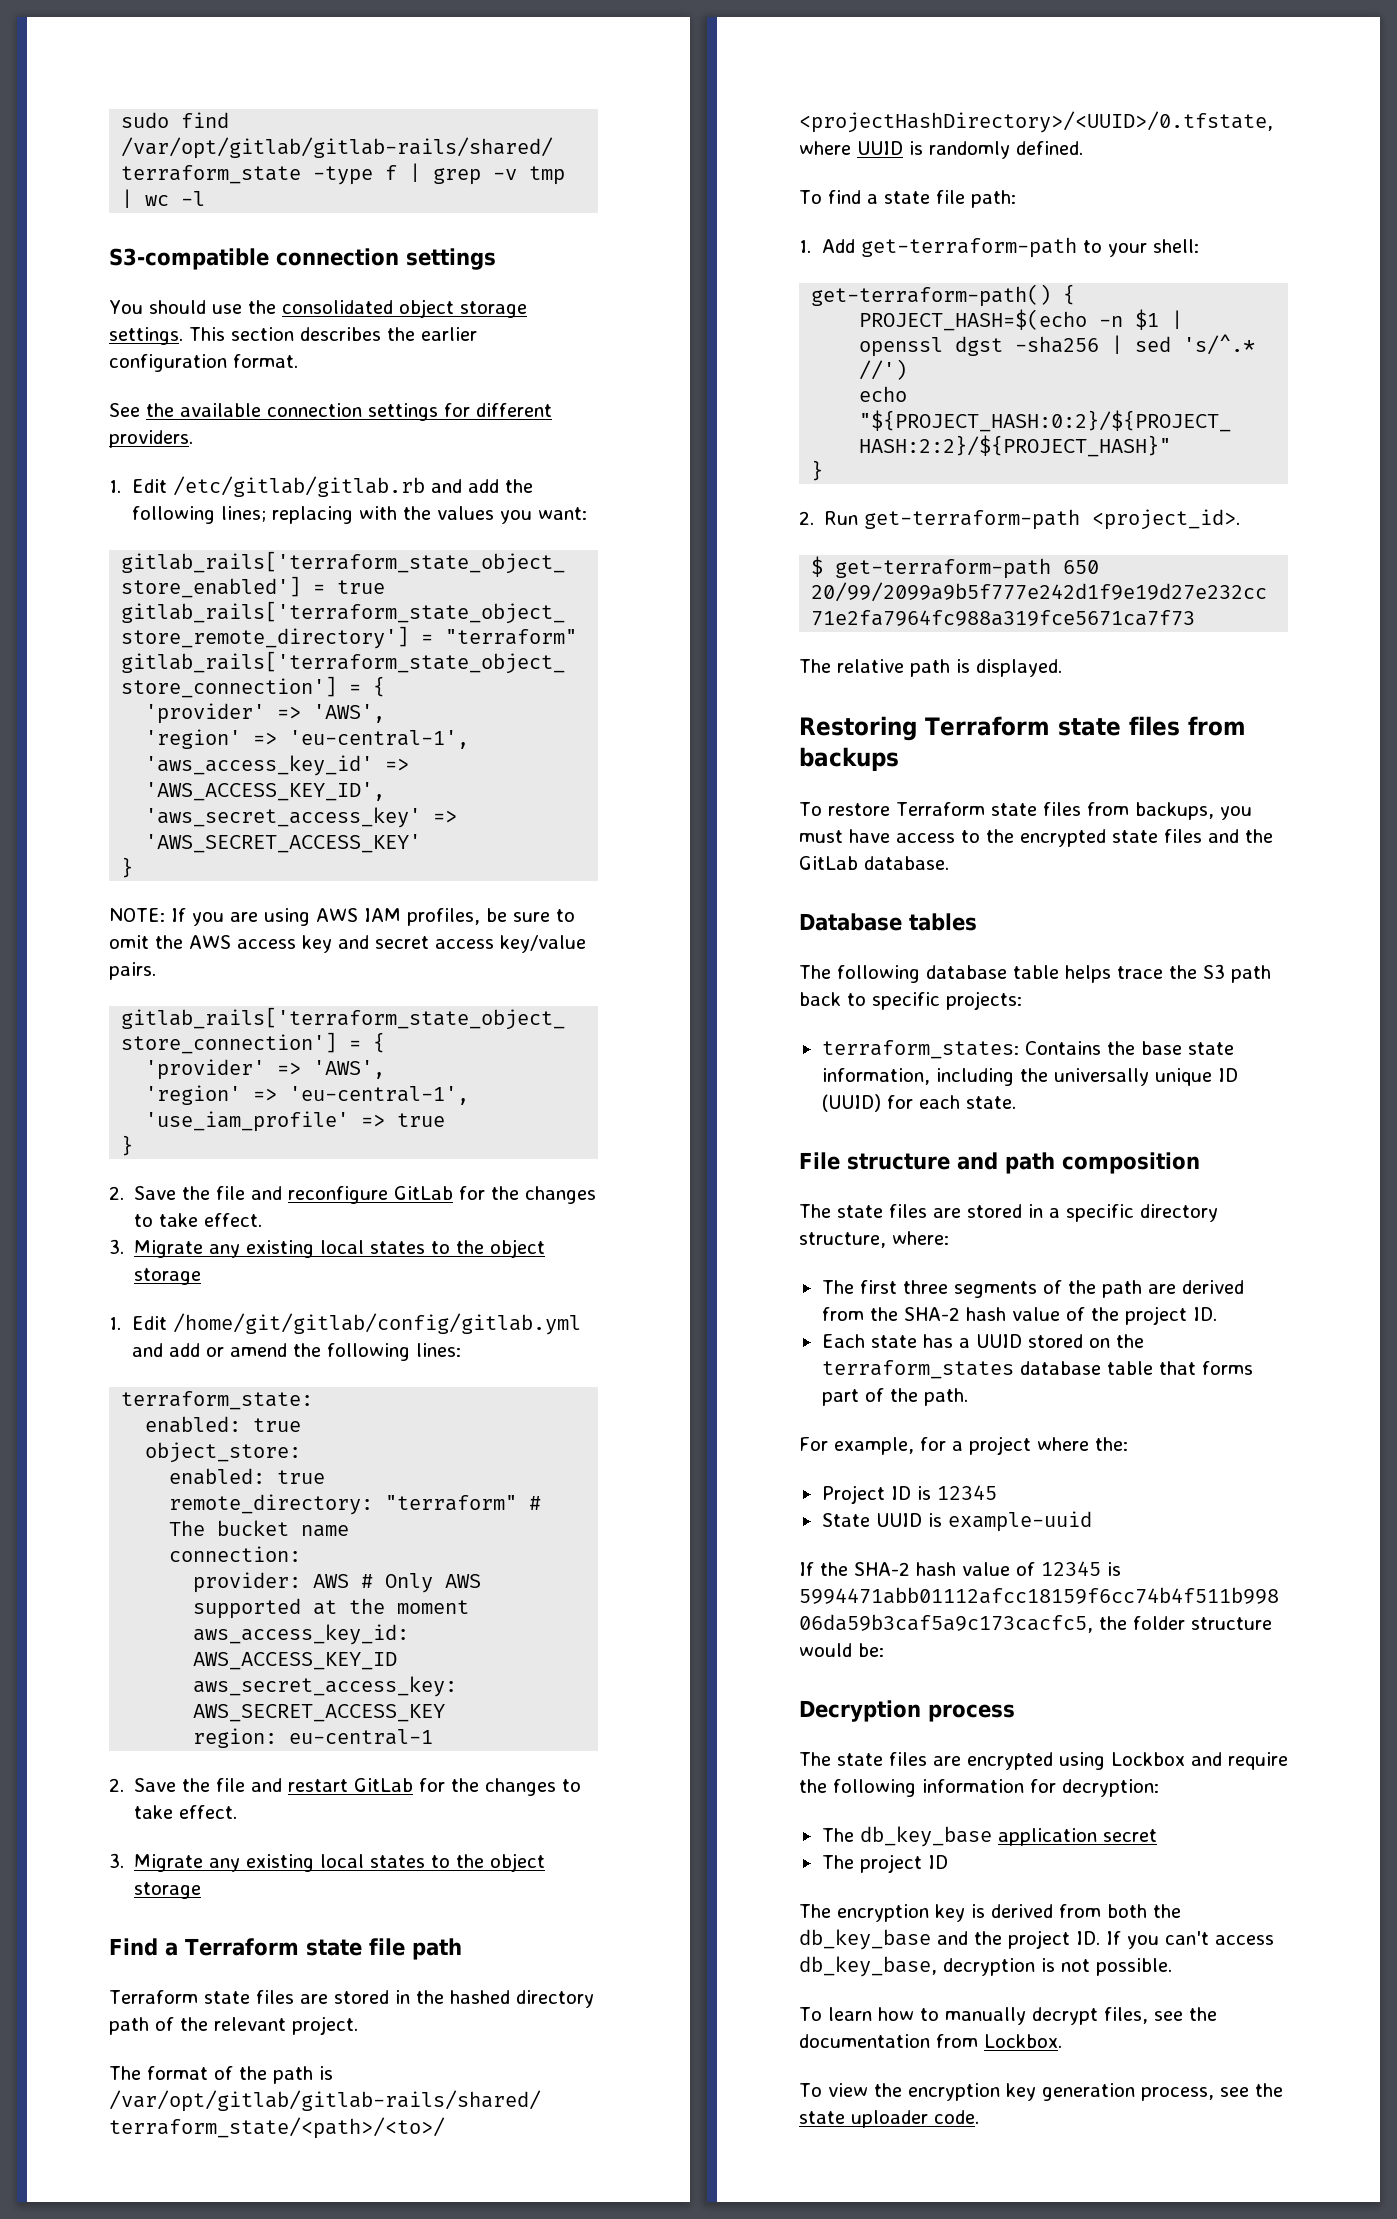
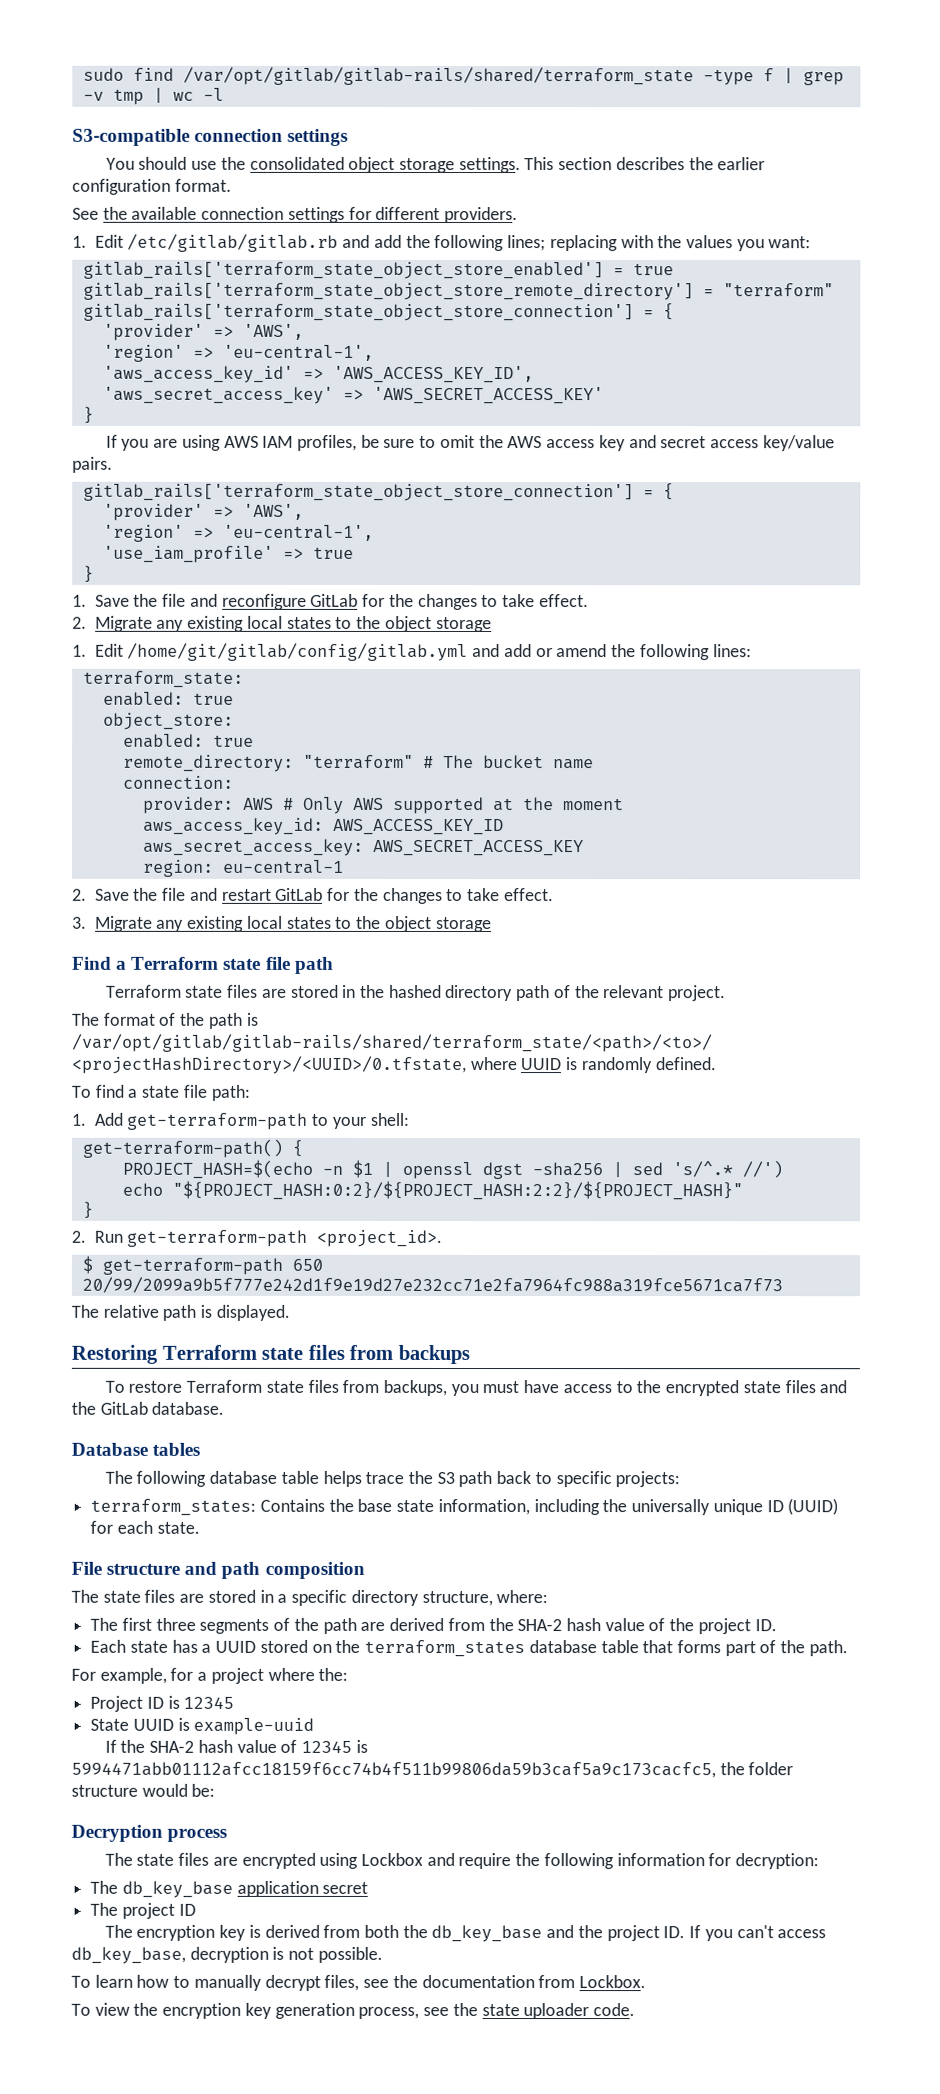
[109,908,165,922] NOTE: -> (94, 415) none
[109,1186,124,1200] 2. -> [72,594,87,607] 1.
[109,1239,124,1254] 3. -> [72,616,87,629] 2.

